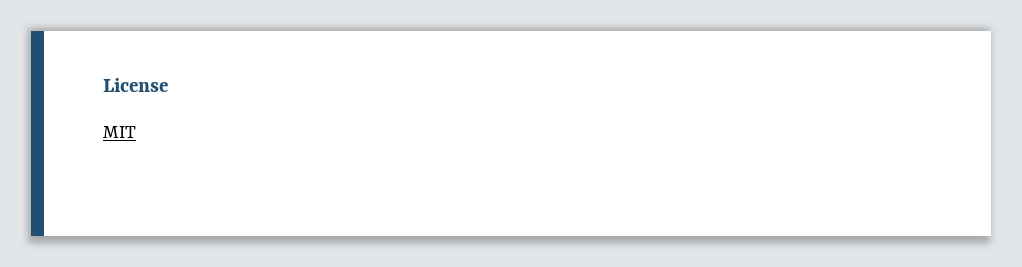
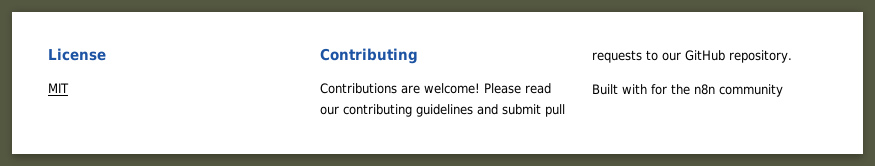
(136, 132) none -> [320,48,418,64] [320,83,551,94] [320,104,565,117] [592,50,792,63] [592,84,783,97] // Contributing // Contributions are welcome! Please read our contributing guidelines and submit pull requests to our GitHub repository. // Built with for the n8n community

